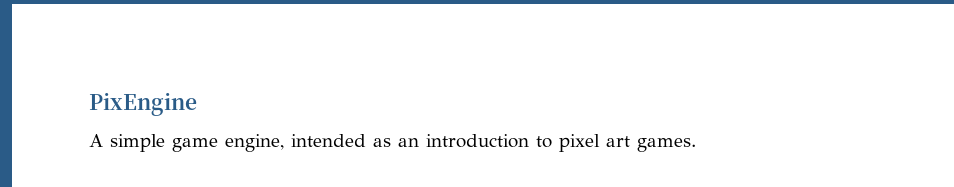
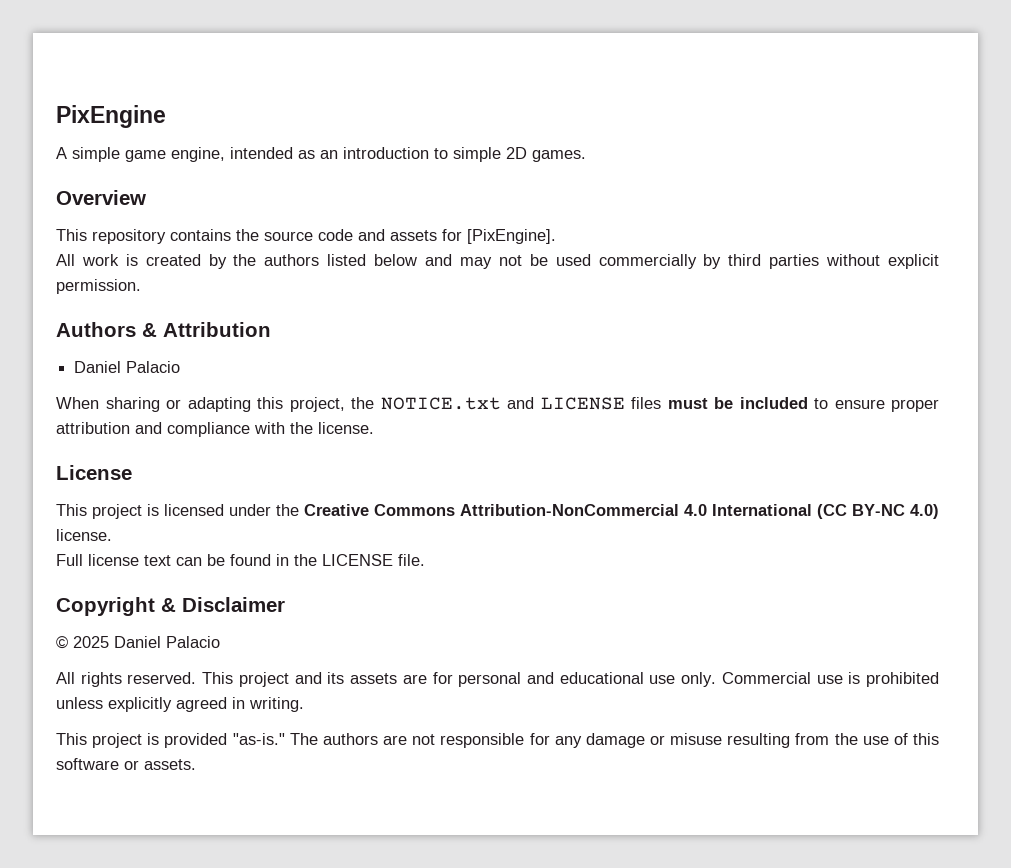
[559,134,630,152] pixel art -> [453,147,527,162] simple 2D
(696, 145) none -> [56,190,146,205] [56,229,556,244] [56,254,940,269] [56,279,141,294] [56,322,271,337] [74,361,181,373] [56,397,939,412] [56,422,374,437] [56,465,132,480] [56,504,939,519] [56,529,112,541] [56,554,425,566] [56,597,285,616] [56,636,220,649] [56,672,939,687] [56,697,304,712] [56,733,939,748] [56,758,196,770] // Overview // This repository contains the source code and assets for [PixEngine]. // All work is created by the authors listed below and may not be used commercially by third parties without explicit permission. // Authors & Attribution // Daniel Palacio // When sharing or adapting this project, the NOTICE.txt and LICENSE files must be included to ensure proper attribution and compliance with the license. // License // This project is licensed under the Creative Commons Attribution-NonCommercial 4.0 International (CC BY-NC 4.0) license. // Full license text can be found in the LICENSE file. // Copyright & Disclaimer // © 2025 Daniel Palacio // All rights reserved. This project and its assets are for personal and educational use only. Commercial use is prohibited unless explicitly agreed in writing. // This project is provided "as-is." The authors are not responsible for any damage or misuse resulting from the use of this software or assets.

